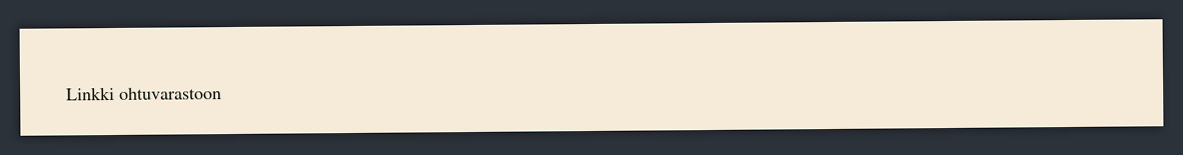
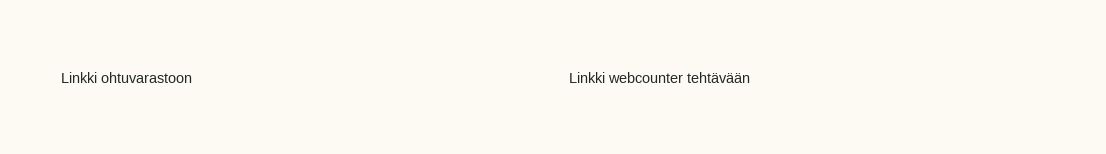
(222, 93) none -> [569,72,750,83] // Linkki webcounter tehtävään

